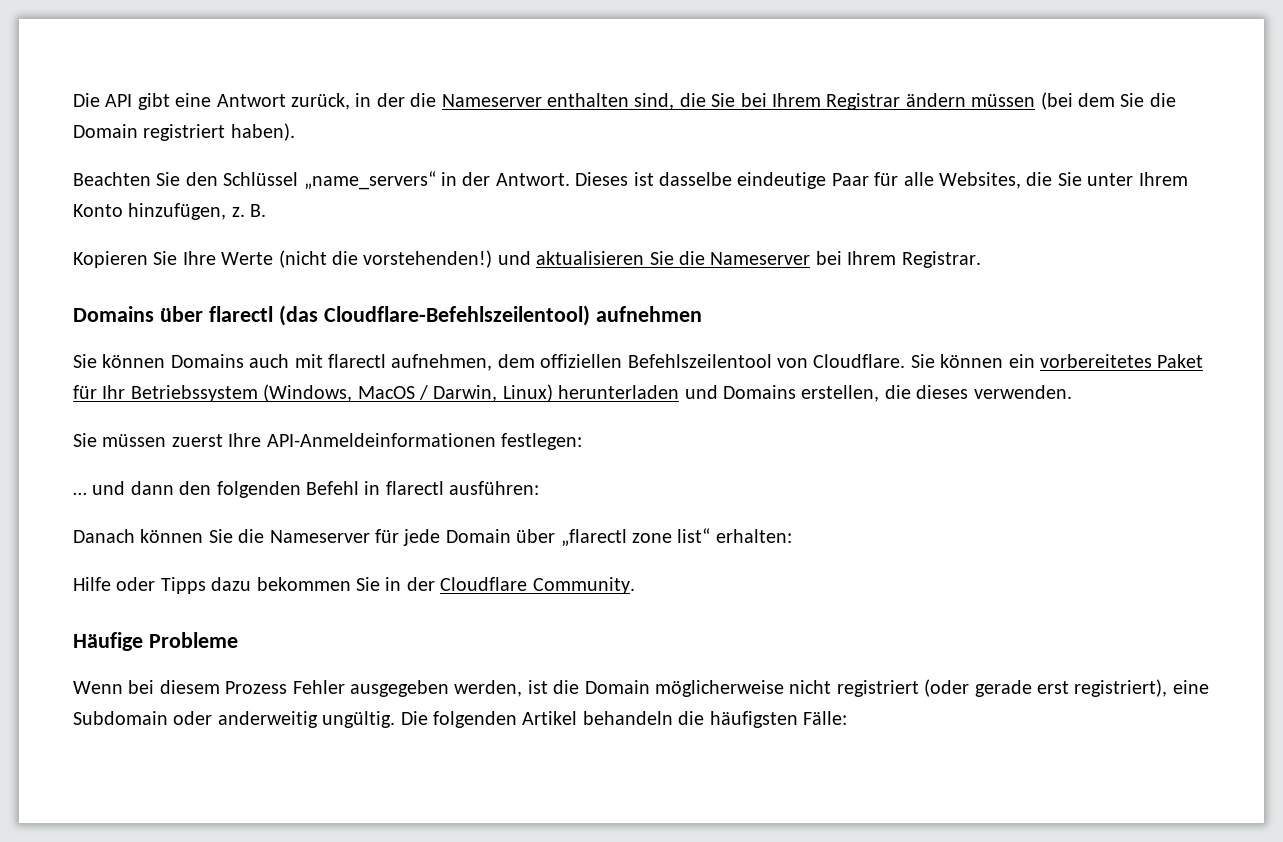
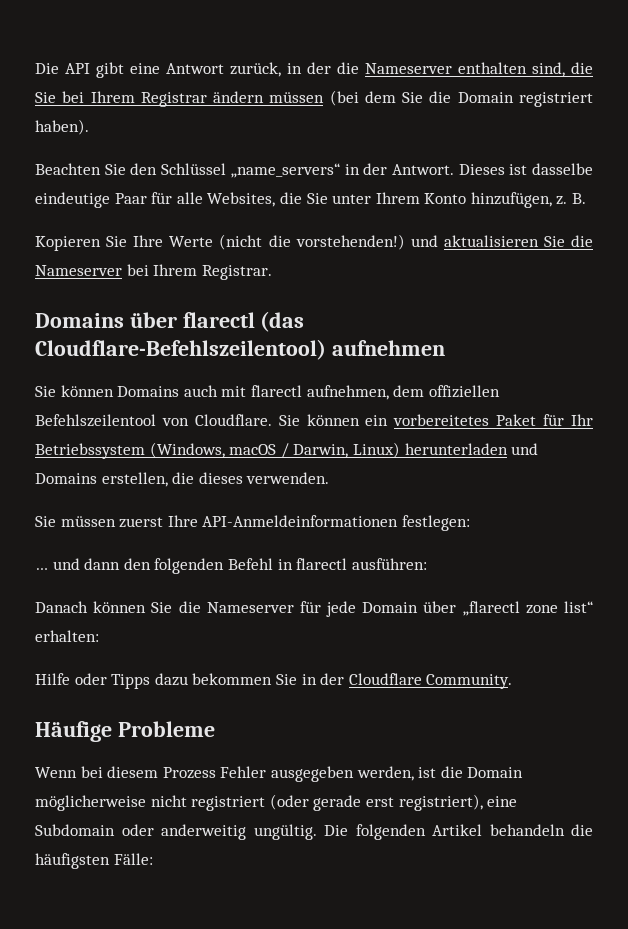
[357,386,415,399] MacOS -> [229,444,277,455] macOS

